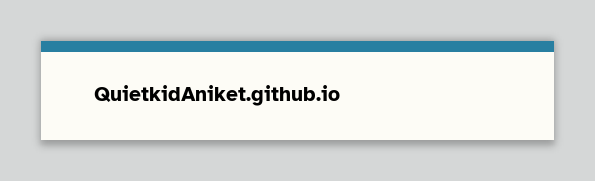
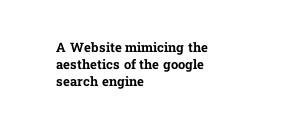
[94,85,340,106] QuietkidAniket.github.io -> [56,42,208,55] [56,58,204,72] [56,76,144,89] A Website mimicing the aesthetics of the google search engine

